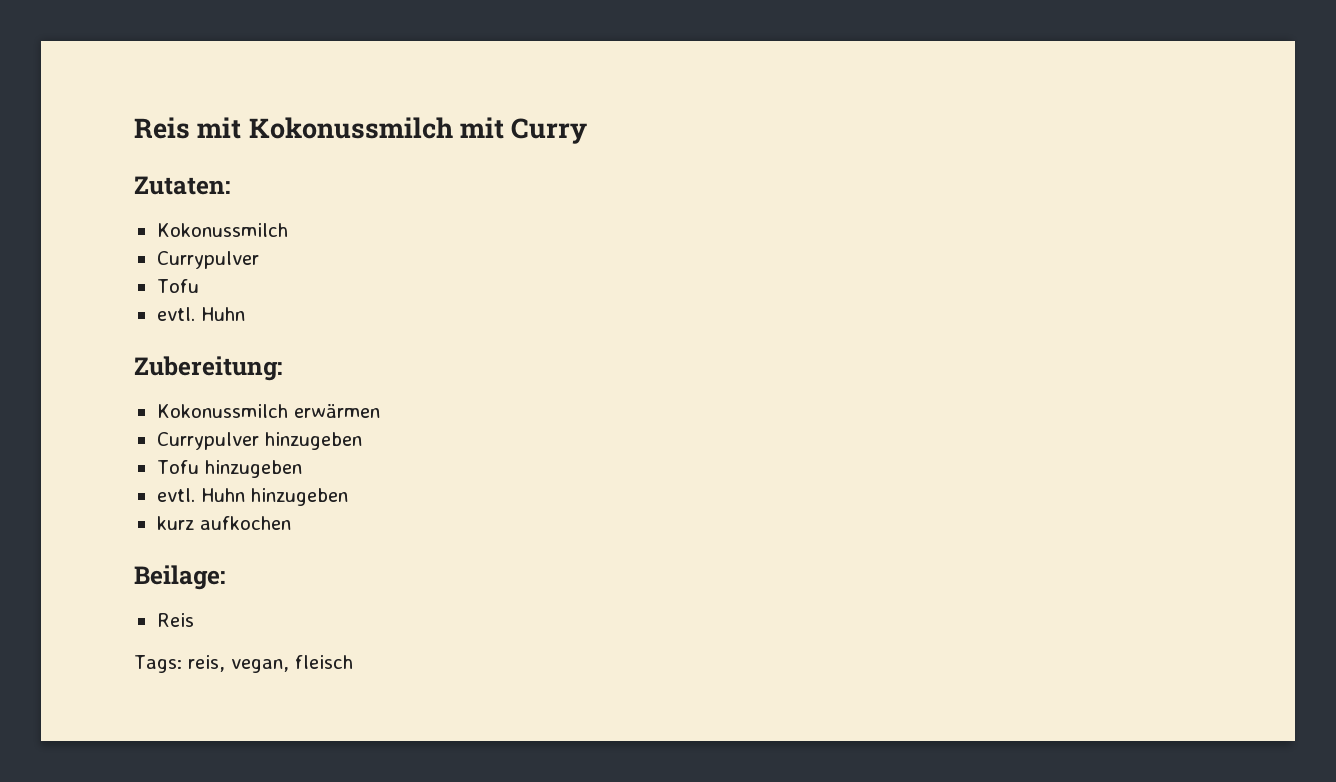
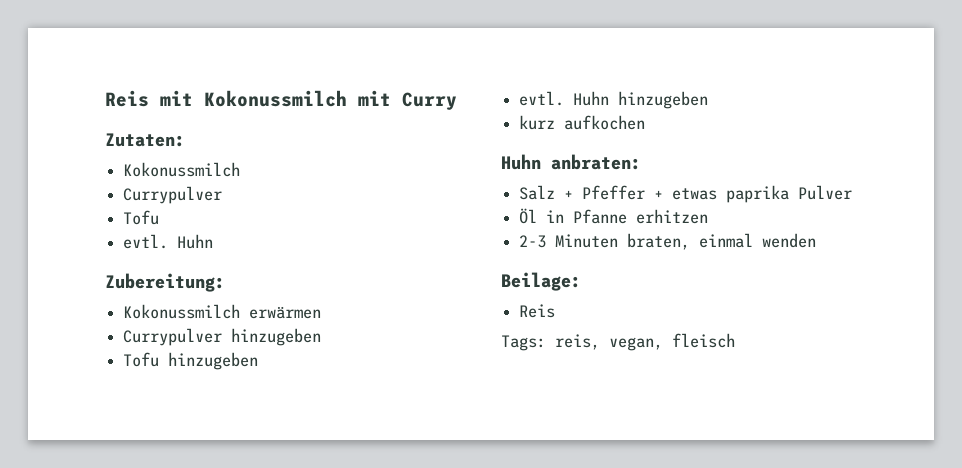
(291, 523) none -> [501,154,641,170] [519,185,853,203] [519,208,709,224] [519,233,817,250] // Huhn anbraten: // Salz + Pfeffer + etwas paprika Pulver // Öl in Pfanne erhitzen // 2-3 Minuten braten, einmal wenden

